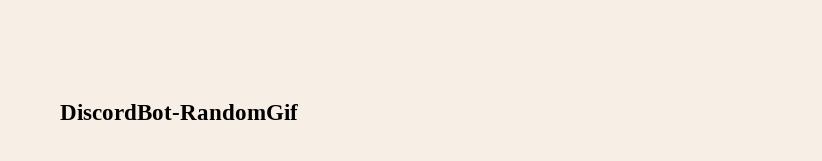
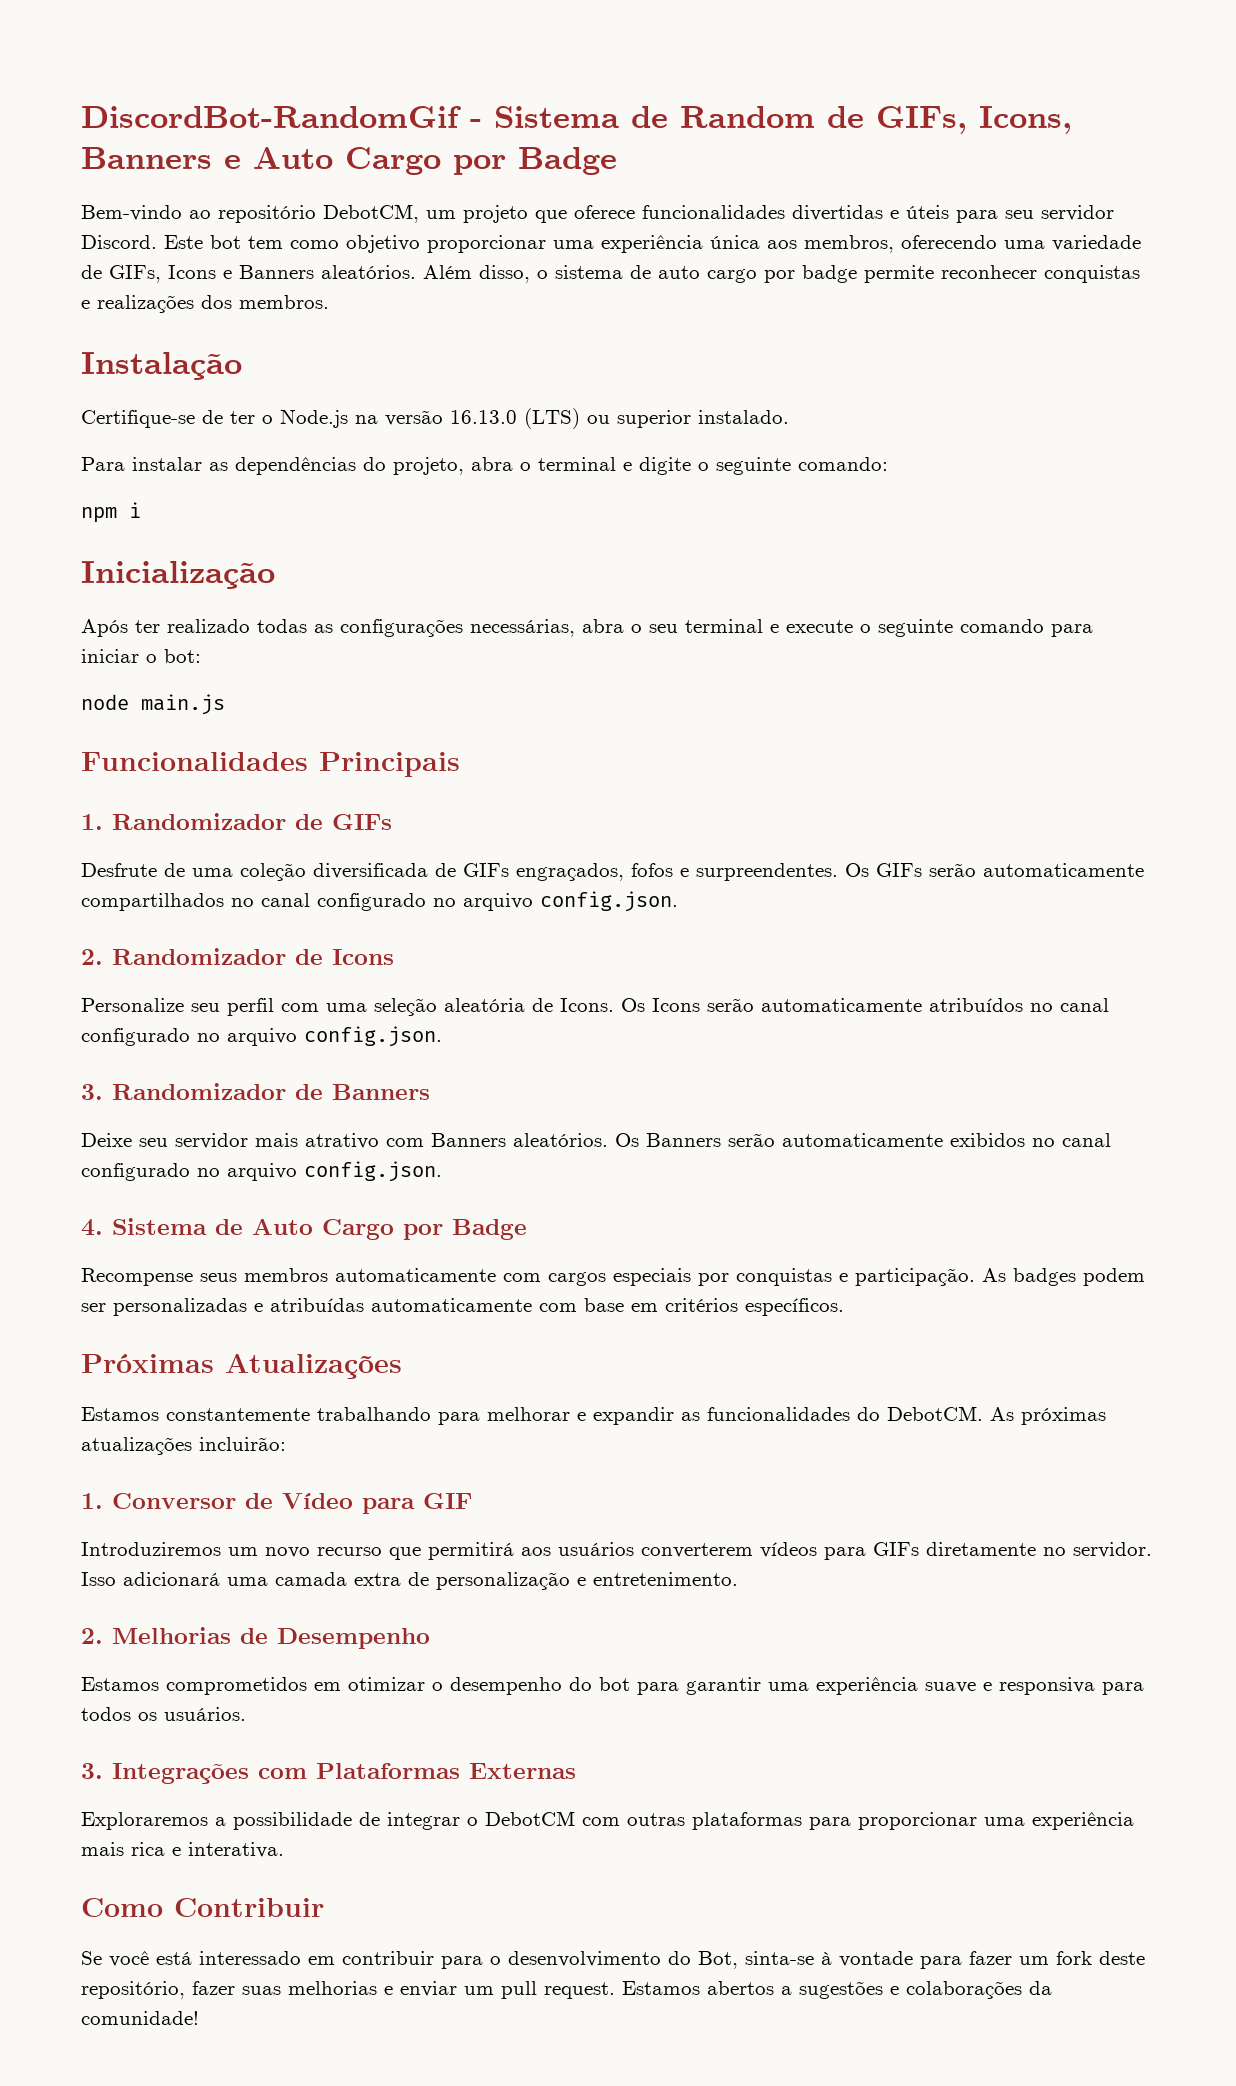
(298, 112) none -> [470,106,1072,134] [81,147,617,175] [81,204,1114,223] [81,235,1141,253] [81,265,1140,283] [81,295,329,313] [81,352,242,380] [81,408,789,429] [81,457,888,475] [81,502,141,523] [81,561,275,589] [81,619,1093,637] [81,649,201,663] [81,694,225,715] [81,752,460,777] [81,813,392,830] [81,863,1144,881] [81,891,678,912] [81,948,394,965] [81,998,1109,1016] [81,1026,442,1047] [81,1083,430,1100] [81,1133,1111,1149] [81,1161,442,1182] [81,1218,527,1240] [81,1268,1145,1286] [81,1298,844,1316] [81,1354,402,1379] [81,1406,1106,1425] [81,1437,286,1455] [81,1493,472,1514] [81,1542,1152,1560] [81,1572,738,1590] [81,1627,430,1649] [81,1677,1144,1695] [81,1707,246,1721] [81,1763,576,1784] [81,1811,1134,1830] [81,1842,284,1858] [81,1898,324,1917] [81,1951,1145,1969] [81,1981,1052,1999] [81,2011,199,2025] - Sistema de Random de GIFs, Icons, Banners e Auto Cargo por Badge // Bem-vindo ao repositório DebotCM, um projeto que oferece funcionalidades divertidas e úteis para seu servidor Discord. Este bot tem como objetivo proporcionar uma experiência única aos membros, oferecendo uma variedade de GIFs, Icons e Banners aleatórios. Além disso, o sistema de auto cargo por badge permite reconhecer conquistas e realizações dos membros. // Instalação // Certifique-se de ter o Node.js na versão 16.13.0 (LTS) ou superior instalado. // Para instalar as dependências do projeto, abra o terminal e digite o seguinte comando: // npm i // Inicialização // Após ter realizado todas as configurações necessárias, abra o seu terminal e execute o seguinte comando para iniciar o bot: // node main.js // Funcionalidades Principais // 1. Randomizador de GIFs // Desfrute de uma coleção diversificada de GIFs engraçados, fofos e surpreendentes. Os GIFs serão automaticamente compartilhados no canal configurado no arquivo config.json. // 2. Randomizador de Icons // Personalize seu perfil com uma seleção aleatória de Icons. Os Icons serão automaticamente atribuídos no canal configurado no arquivo config.json. // 3. Randomizador de Banners // Deixe seu servidor mais atrativo com Banners aleatórios. Os Banners serão automaticamente exibidos no canal configurado no arquivo config.json. // 4. Sistema de Auto Cargo por Badge // Recompense seus membros automaticamente com cargos especiais por conquistas e participação. As badges podem ser personalizadas e atribuídas automaticamente com base em critérios específicos. // Próximas Atualizações // Estamos constantemente trabalhando para melhorar e expandir as funcionalidades do DebotCM. As próximas atualizações incluirão: // 1. Conversor de Vídeo para GIF // Introduziremos um novo recurso que permitirá aos usuários converterem vídeos para GIFs diretamente no servidor. Isso adicionará uma camada extra de personalização e entretenimento. // 2. Melhorias de Desempenho // Estamos comprometidos em otimizar o desempenho do bot para garantir uma experiência suave e responsiva para todos os usuários. // 3. Integrações com Plataformas Externas // Exploraremos a possibilidade de integrar o DebotCM com outras plataformas para proporcionar uma experiência mais rica e interativa. // Como Contribuir // Se você está interessado em contribuir para o desenvolvimento do Bot, sinta-se à vontade para fazer um fork deste repositório, fazer suas melhorias e enviar um pull request. Estamos abertos a sugestões e colaborações da comunidade!

